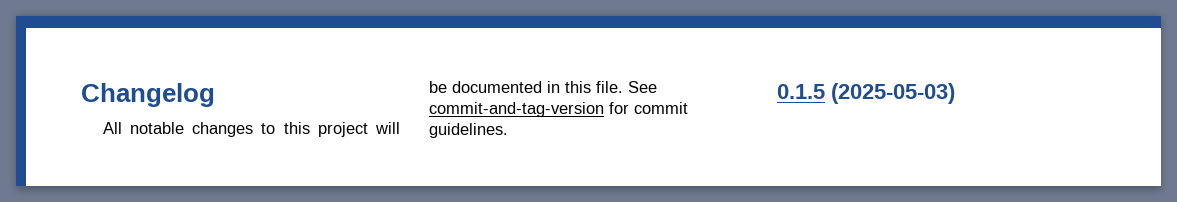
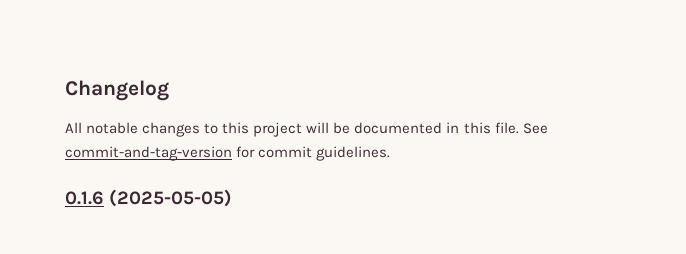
[777,83,955,104] 0.1.5 (2025-05-03) -> [65,189,233,207] 0.1.6 (2025-05-05)

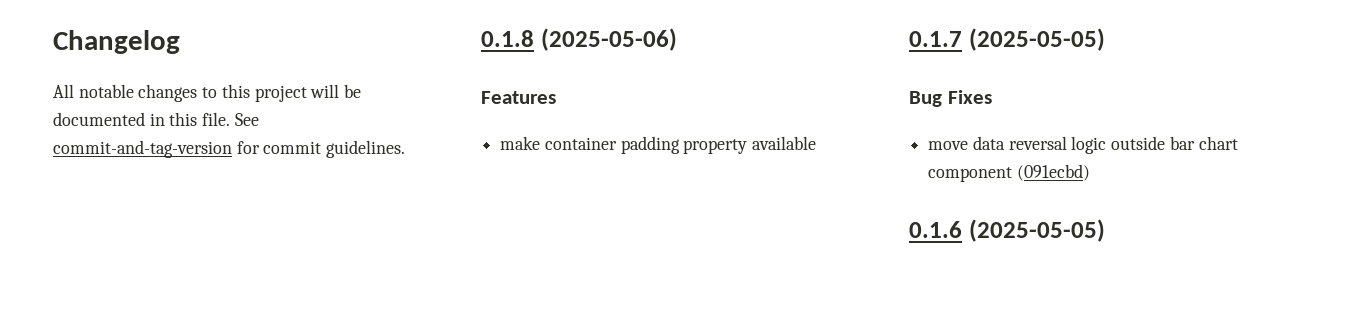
(391, 153) none -> [481,28,677,51] [481,91,556,104] [500,136,817,154] [909,28,1105,51] [909,90,992,107] [928,136,1238,154] [928,164,1090,182] // 0.1.8 (2025-05-06) // Features // make container padding property available // 0.1.7 (2025-05-05) // Bug Fixes // move data reversal logic outside bar chart component (091ecbd)

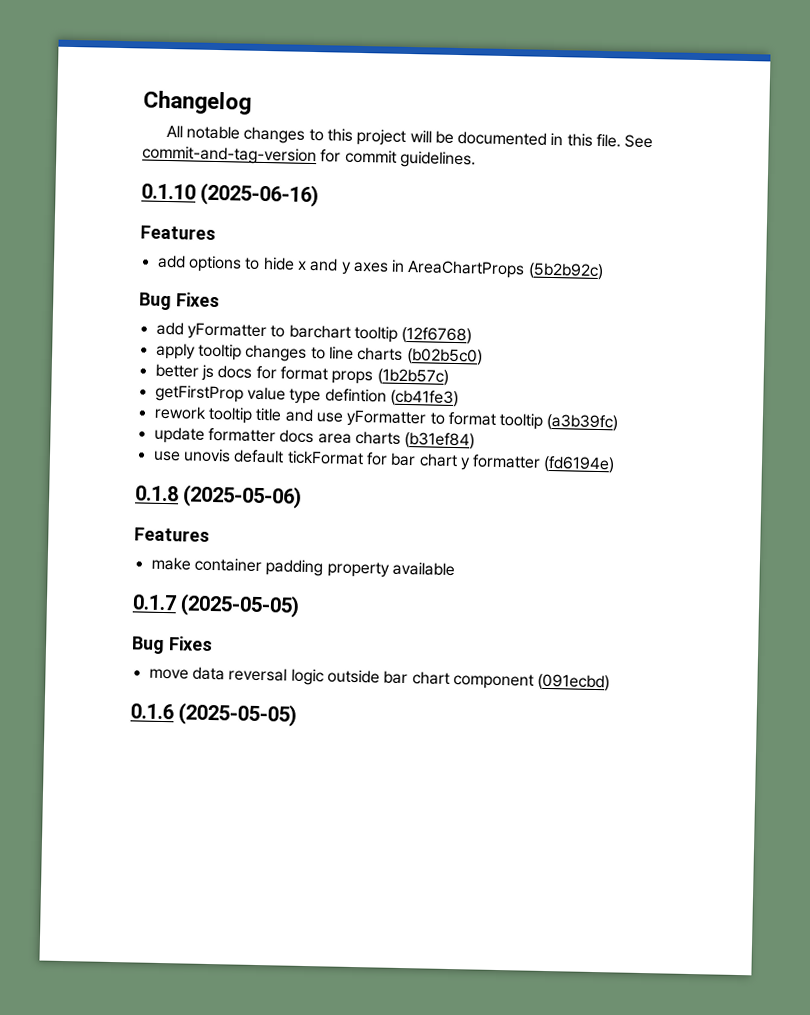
(406, 149) none -> [141,182,320,208] [140,225,216,241] [156,254,604,281] [139,292,220,311] [155,321,473,345] [155,342,483,366] [154,363,449,386] [154,384,459,408] [153,405,619,432] [153,426,476,450] [152,448,616,474] // 0.1.10 (2025-06-16) // Features // add options to hide x and y axes in AreaChartProps (5b2b92c) // Bug Fixes // add yFormatter to barchart tooltip (12f6768) // apply tooltip changes to line charts (b02b5c0) // better js docs for format props (1b2b57c) // getFirstProp value type defintion (cb41fe3) // rework tooltip title and use yFormatter to format tooltip (a3b39fc) // update formatter docs area charts (b31ef84) // use unovis default tickFormat for bar chart y formatter (fd6194e)

